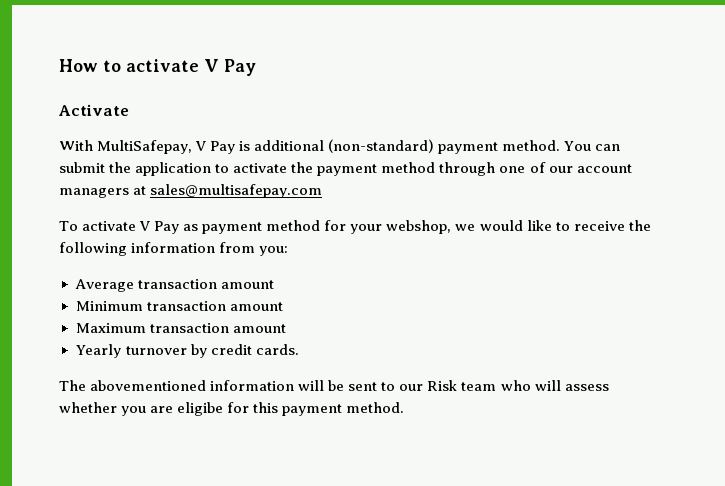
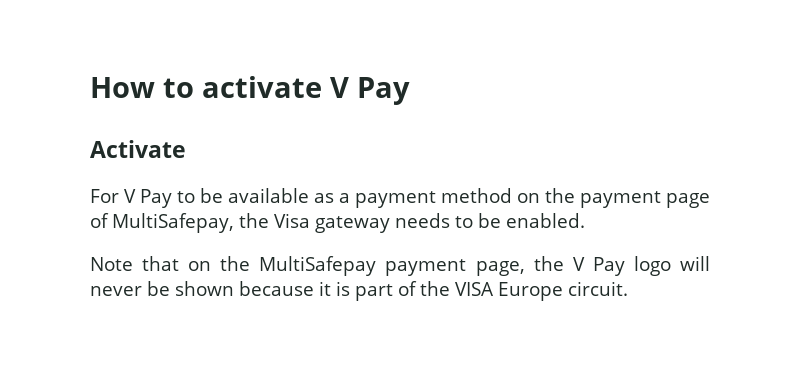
[59,139,621,154] [59,162,632,176] [59,184,323,198] [59,220,651,234] [59,242,289,256] [74,279,274,292] [75,301,283,311] [75,323,286,333] [75,344,299,358] [59,380,609,391] [59,402,405,416] With MultiSafepay, V Pay is additional (non-standard) payment method. You can submit the application to activate the payment method through one of our account managers at sales@multisafepay.com // To activate V Pay as payment method for your webshop, we would like to receive the following information from you: // Average transaction amount // Minimum transaction amount // Maximum transaction amount // Yearly turnover by credit cards. // The abovementioned information will be sent to our Risk team who will assess whether you are eligibe for this payment method. -> [90,188,710,208] [90,213,585,233] [90,256,710,276] [90,281,628,301] For V Pay to be available as a payment method on the payment page of MultiSafepay, the Visa gateway needs to be enabled. // Note that on the MultiSafepay payment page, the V Pay logo will never be shown because it is part of the VISA Europe circuit.

